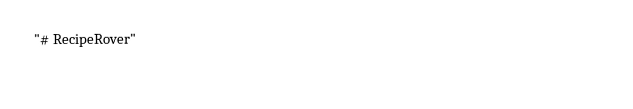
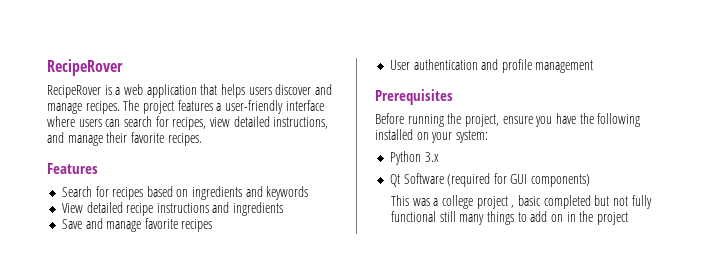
[33,33,136,48] "# RecipeRover" -> [47,59,123,76] [47,84,332,98] [47,100,324,114] [47,116,329,130] [47,132,202,146] [47,163,98,174] [61,186,309,200] [61,202,284,216] [61,218,213,232] [389,59,594,73] [375,89,453,105] [375,113,641,127] [375,129,488,143] [389,151,439,165] [389,173,591,187] [391,195,652,209] [391,211,628,225] RecipeRover // RecipeRover is a web application that helps users discover and manage recipes. The project features a user-friendly interface where users can search for recipes, view detailed instructions, and manage their favorite recipes. // Features // Search for recipes based on ingredients and keywords // View detailed recipe instructions and ingredients // Save and manage favorite recipes // User authentication and profile management // Prerequisites // Before running the project, ensure you have the following installed on your system: // Python 3.x // Qt Software (required for GUI components) // This was a college project , basic completed but not fully functional still many things to add on in the project

